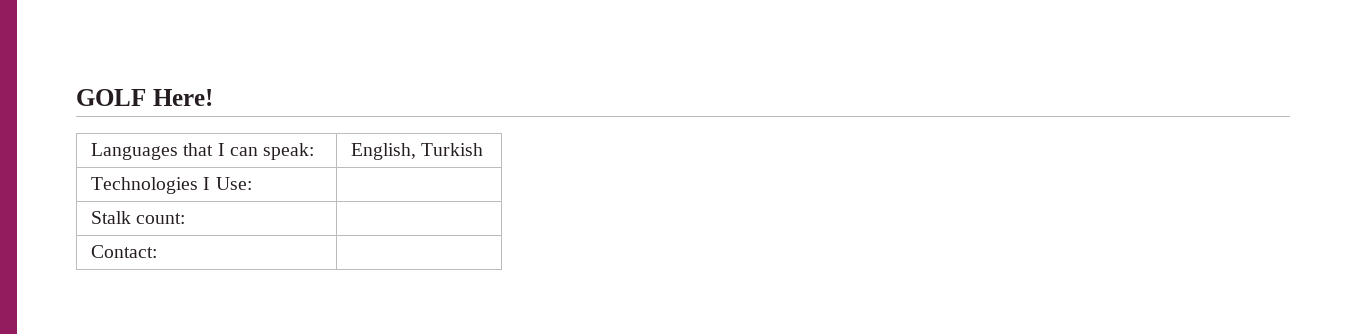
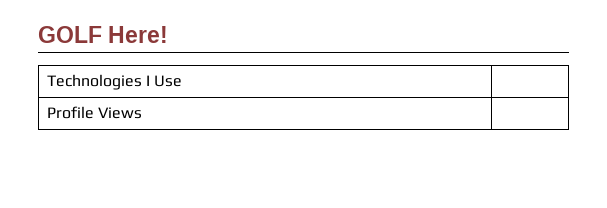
[91,143,315,160] [351,143,484,160] [91,177,252,194] [91,211,186,224] [91,245,158,258] Languages that I can speak: | English, Turkish // Technologies I Use: | // Stalk count: | // Contact: -> [46,74,183,90] [46,106,143,119] Technologies I Use | // Profile Views

